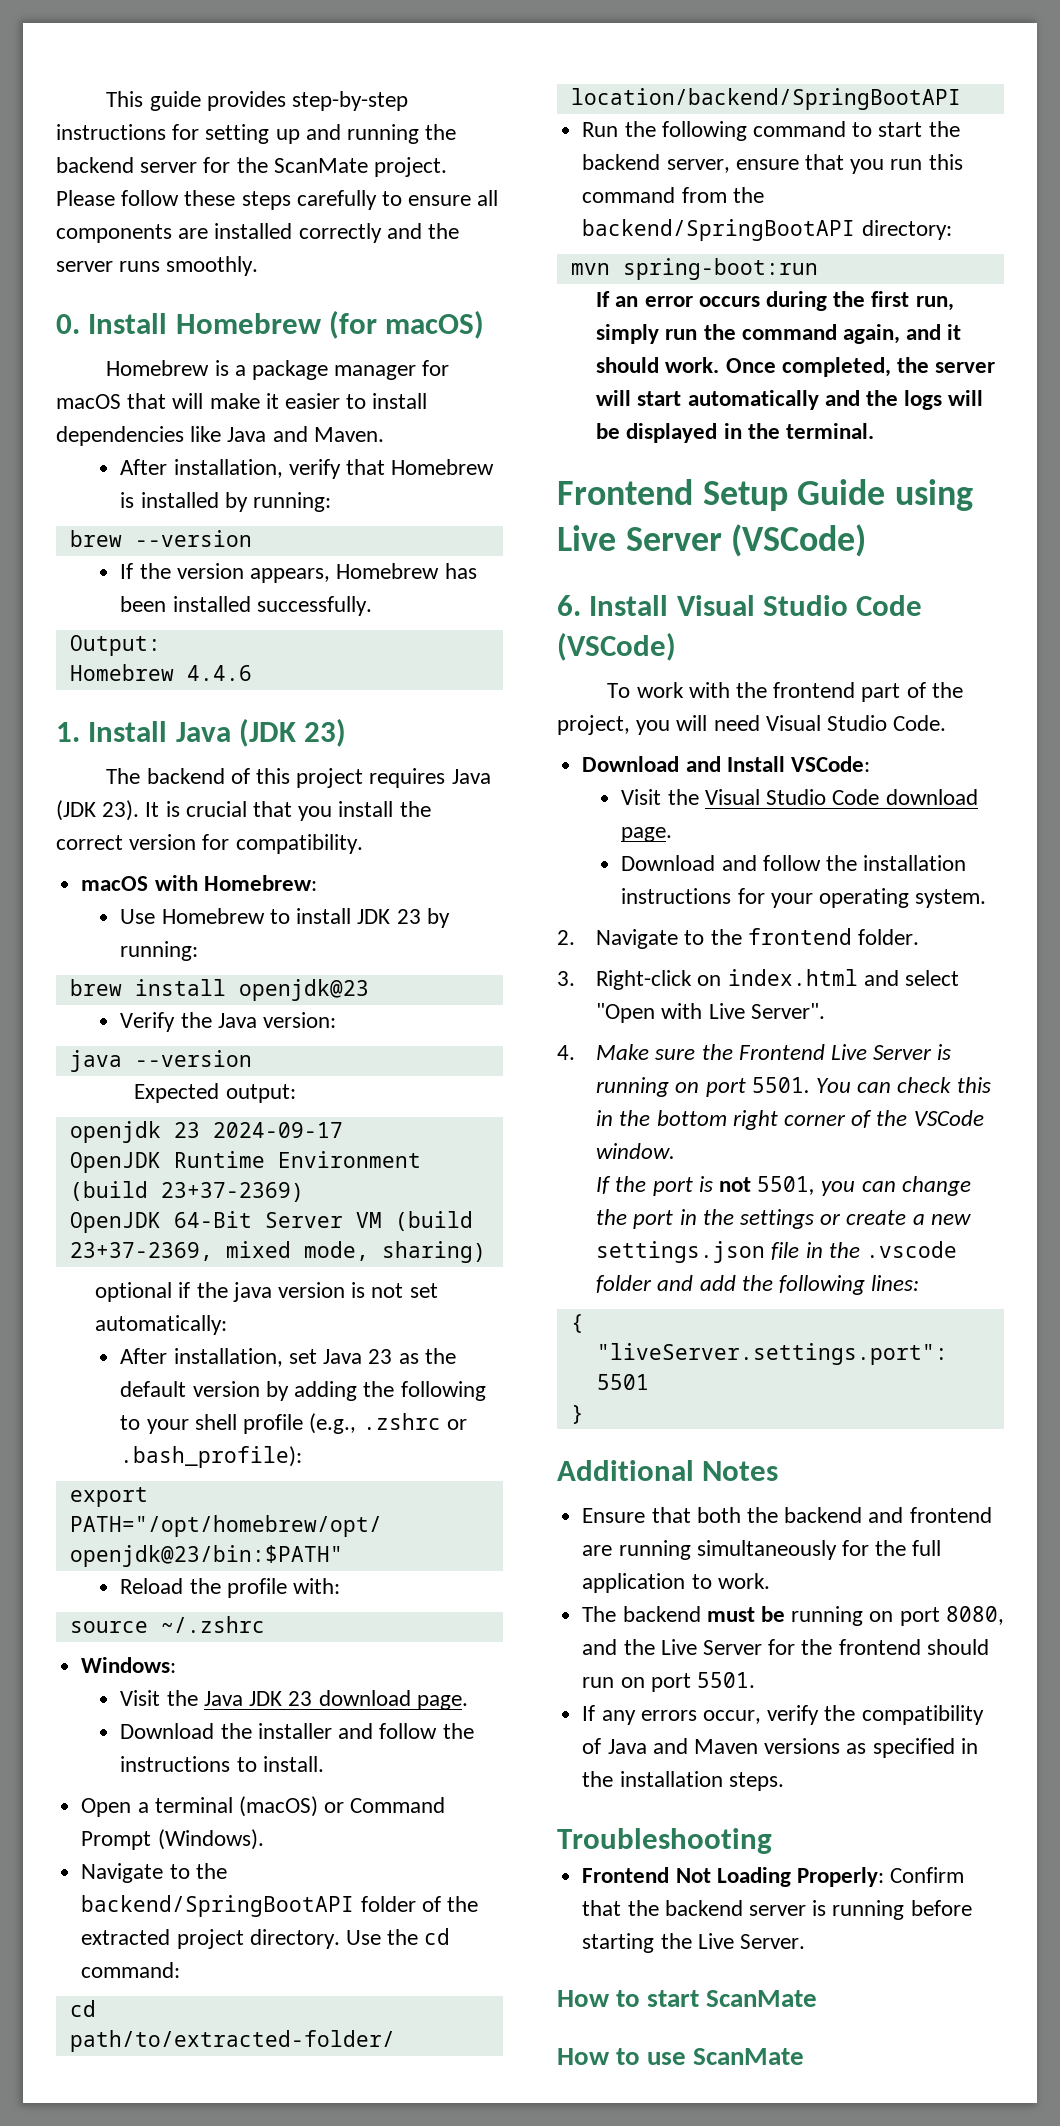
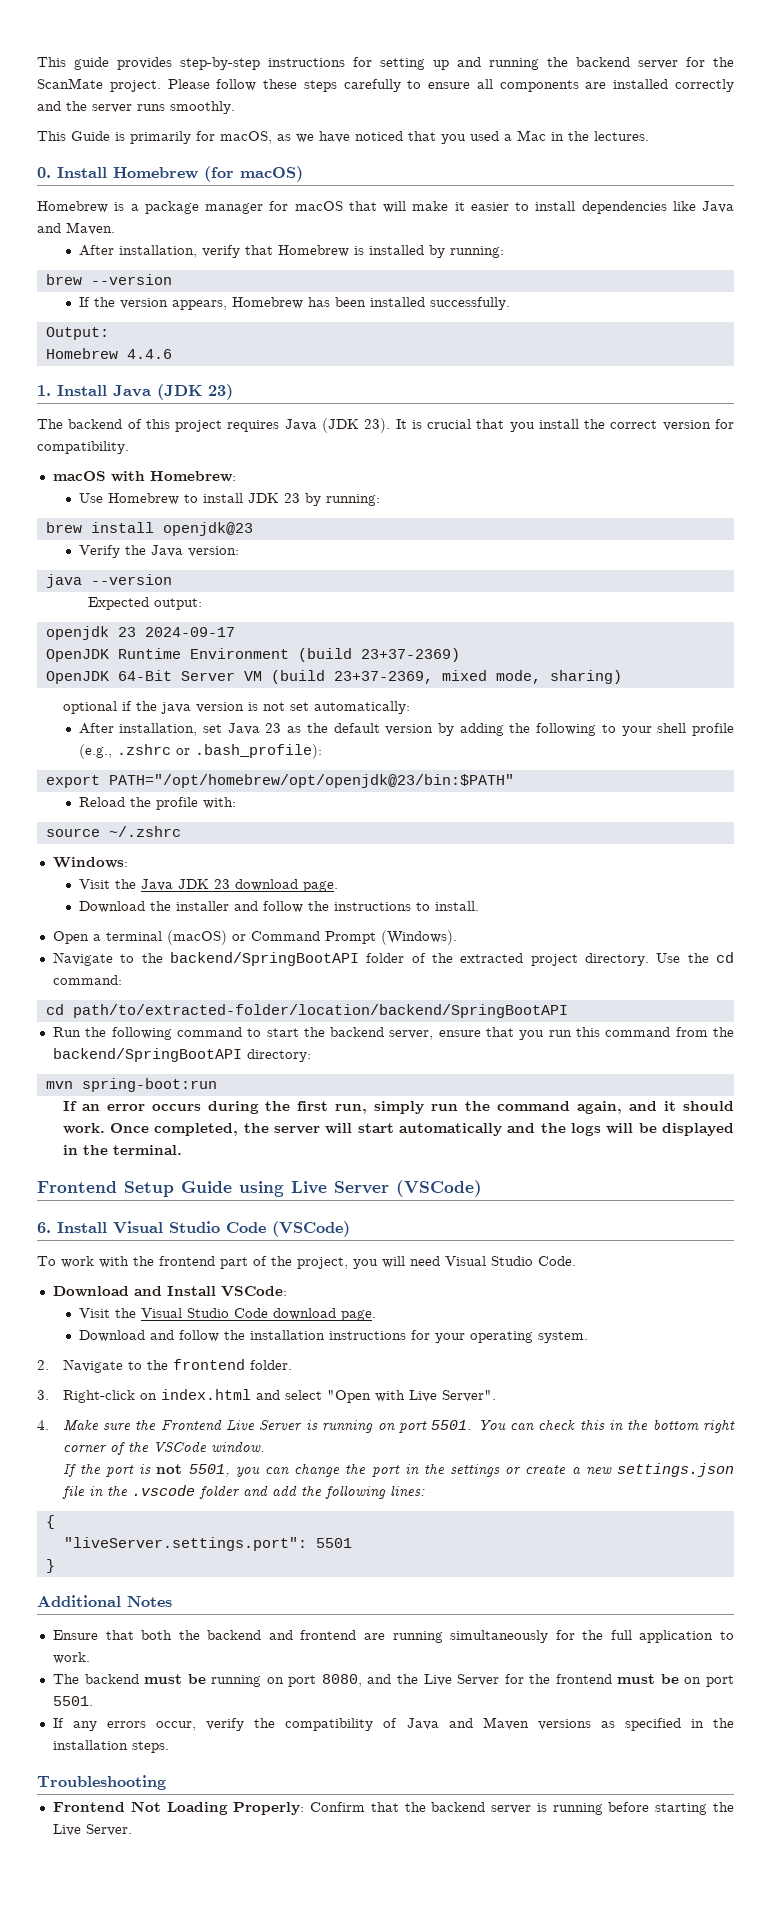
(259, 266) none -> [37,130,649,144] // This Guide is primarily for macOS, as we have noticed that you used a Mac in the lectures.
[926,1639,989,1655] [582,1677,615,1688] should run -> [617,1674,679,1684] must be
[557,1990,818,2007] [557,2048,805,2065] // How to start ScanMate // How to use ScanMate -> (132, 1830) none

